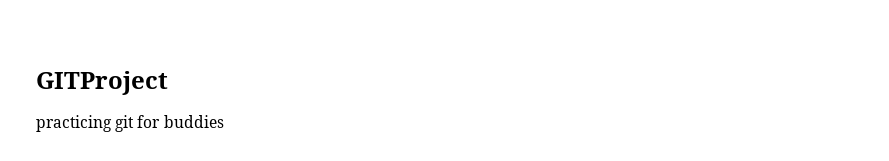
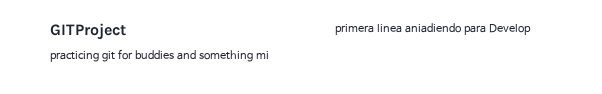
(224, 121) none -> [176,50,269,62] [335,23,531,35] and something mi primera linea aniadiendo para Develop

